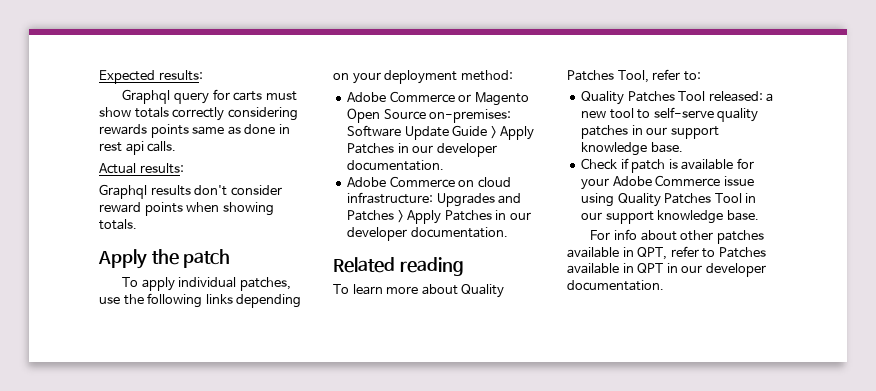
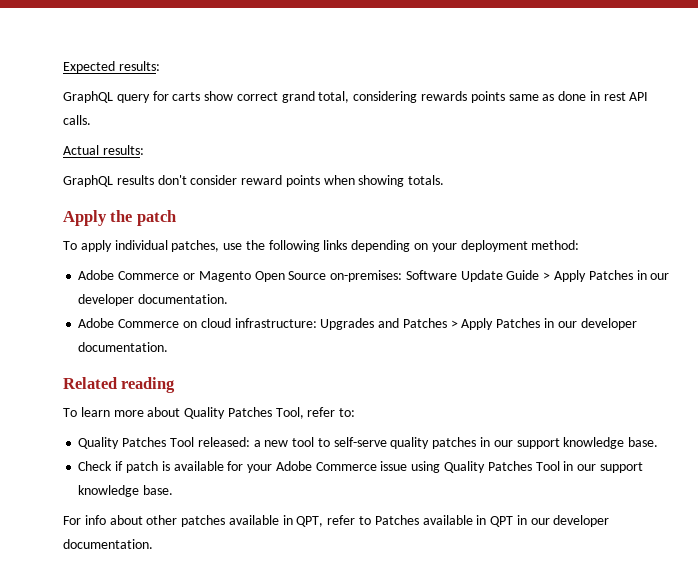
[122,89,171,104] Graphql -> [63,91,113,103] GraphQL
[265,91,297,101] [99,107,225,121] must show totals correctly -> [204,91,350,103] show correct grand total,
[125,141,144,155] api -> [629,92,649,101] API
[99,184,147,199] Graphql -> [63,175,113,187] GraphQL

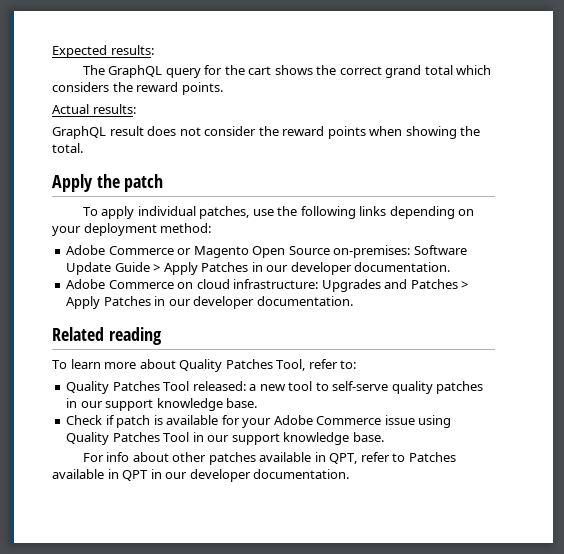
(160, 66) none -> [82,65,105,75] The
[172,91,649,103] [63,115,91,125] [63,145,144,155] [63,175,238,187] carts show correct grand total, considering rewards points same as done in rest API calls. // Actual results: // GraphQL results don't consider -> [224,65,492,78] [52,82,223,95] [52,104,136,114] [52,126,279,139] the cart shows the correct grand total which considers the reward points. // Actual results: // GraphQL result does not consider the
[408,175,445,185] totals. -> [460,126,481,136] [52,143,83,153] the total.

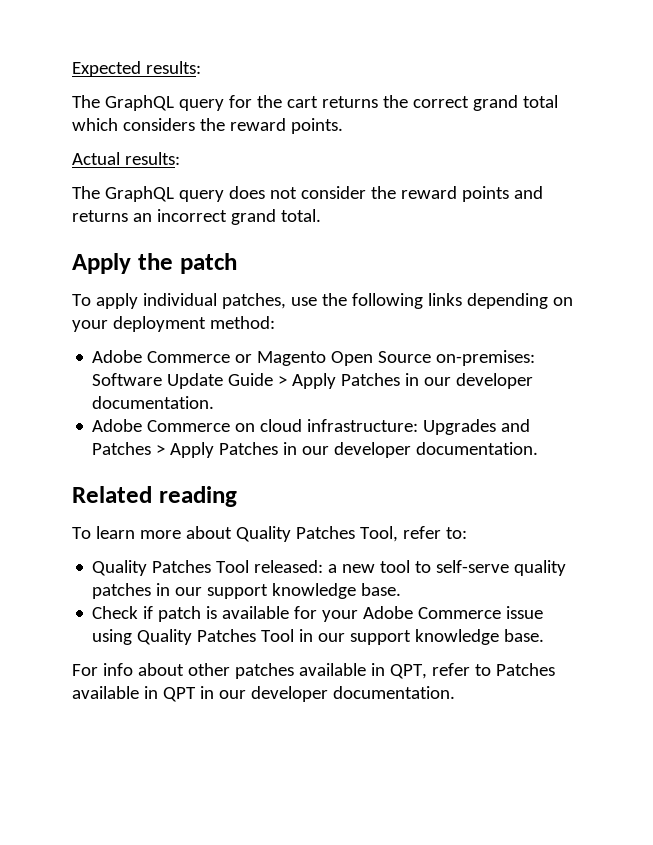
[274,65,313,75] shows -> [321,96,378,108] returns
[52,126,144,139] GraphQL result -> [72,186,224,202] The GraphQL query
[369,126,481,139] when showing the -> [513,186,543,199] [72,209,276,225] and returns an incorrect grand

